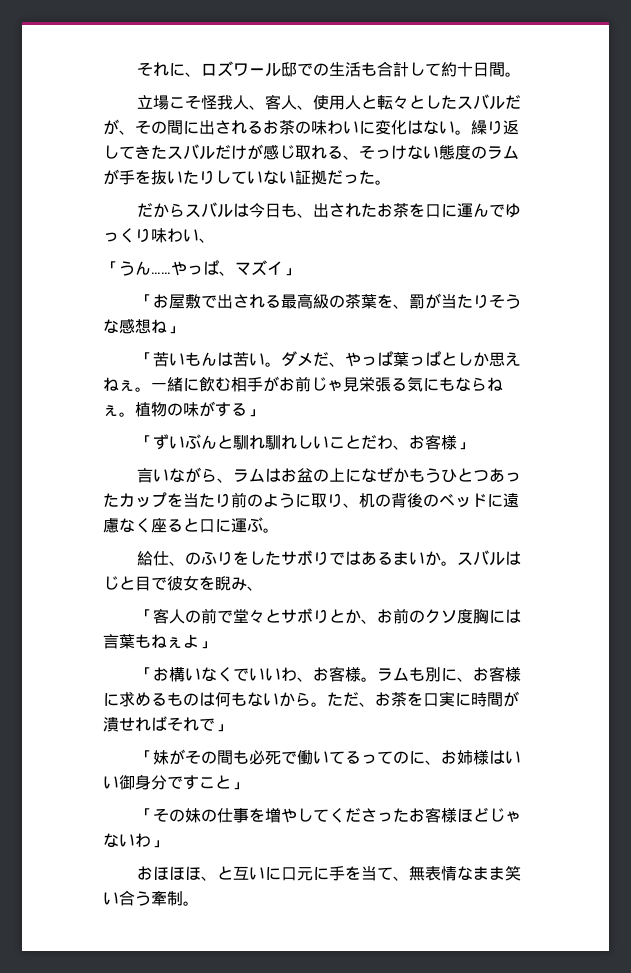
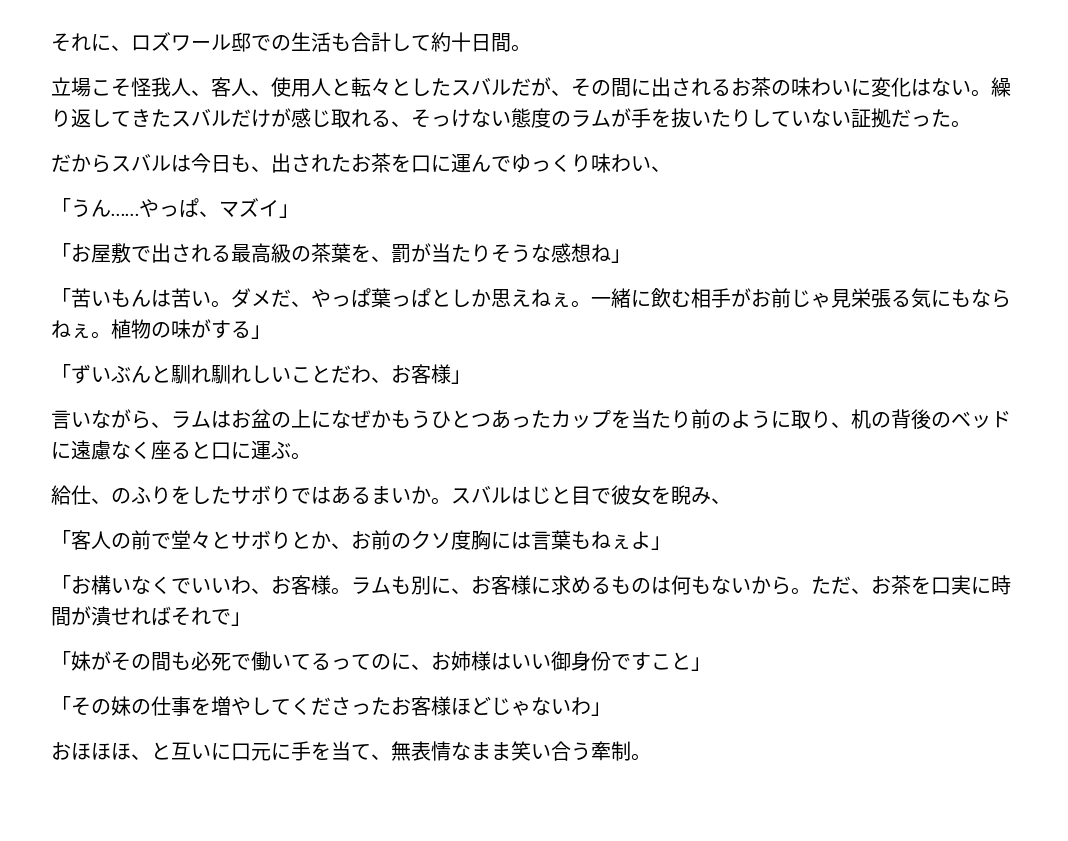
[151,775,167,790] 分 -> [591,651,611,671] 份

